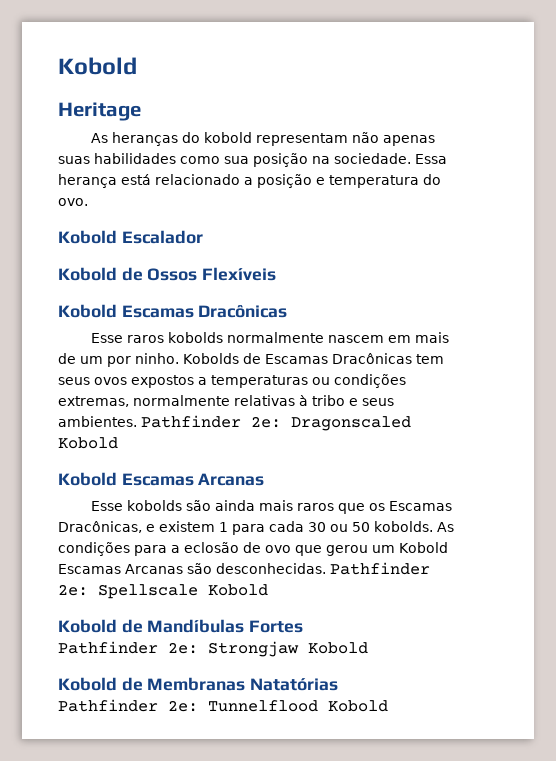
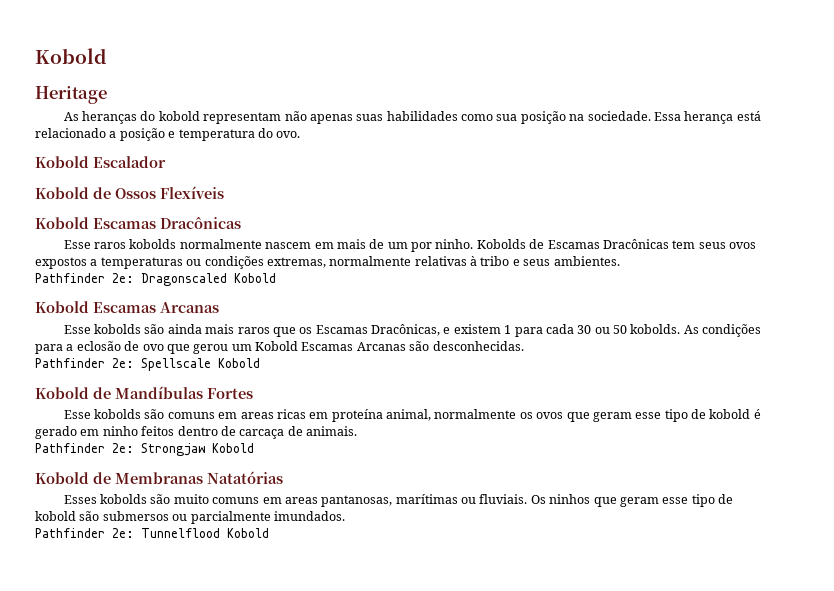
(137, 421) none -> (620, 261) //
(326, 568) none -> (524, 346) //
(304, 626) none -> [63,409,761,422] [35,426,357,439] // Esse kobolds são comuns em areas ricas em proteína animal, normalmente os ovos que geram esse tipo de kobold é gerado em ninho feitos dentro de carcaça de animais.
(339, 684) none -> [63,494,734,507] [35,511,345,524] // Esses kobolds são muito comuns em areas pantanosas, marítimas ou fluviais. Os ninhos que geram esse tipo de kobold são submersos ou parcialmente imundados.

